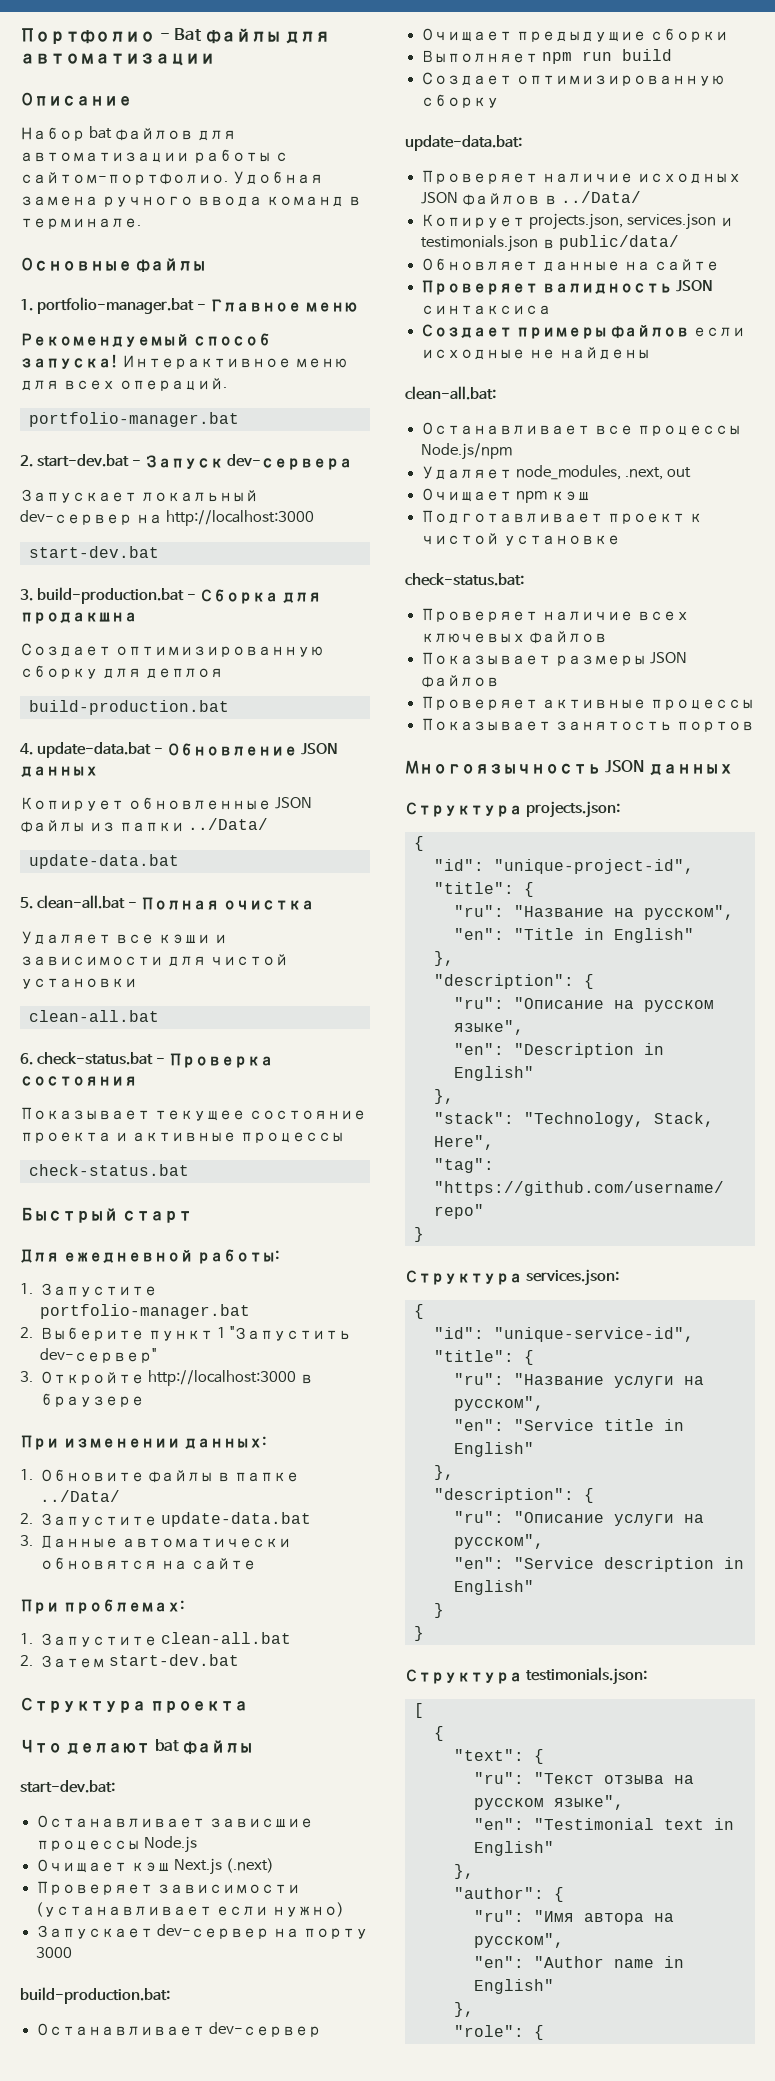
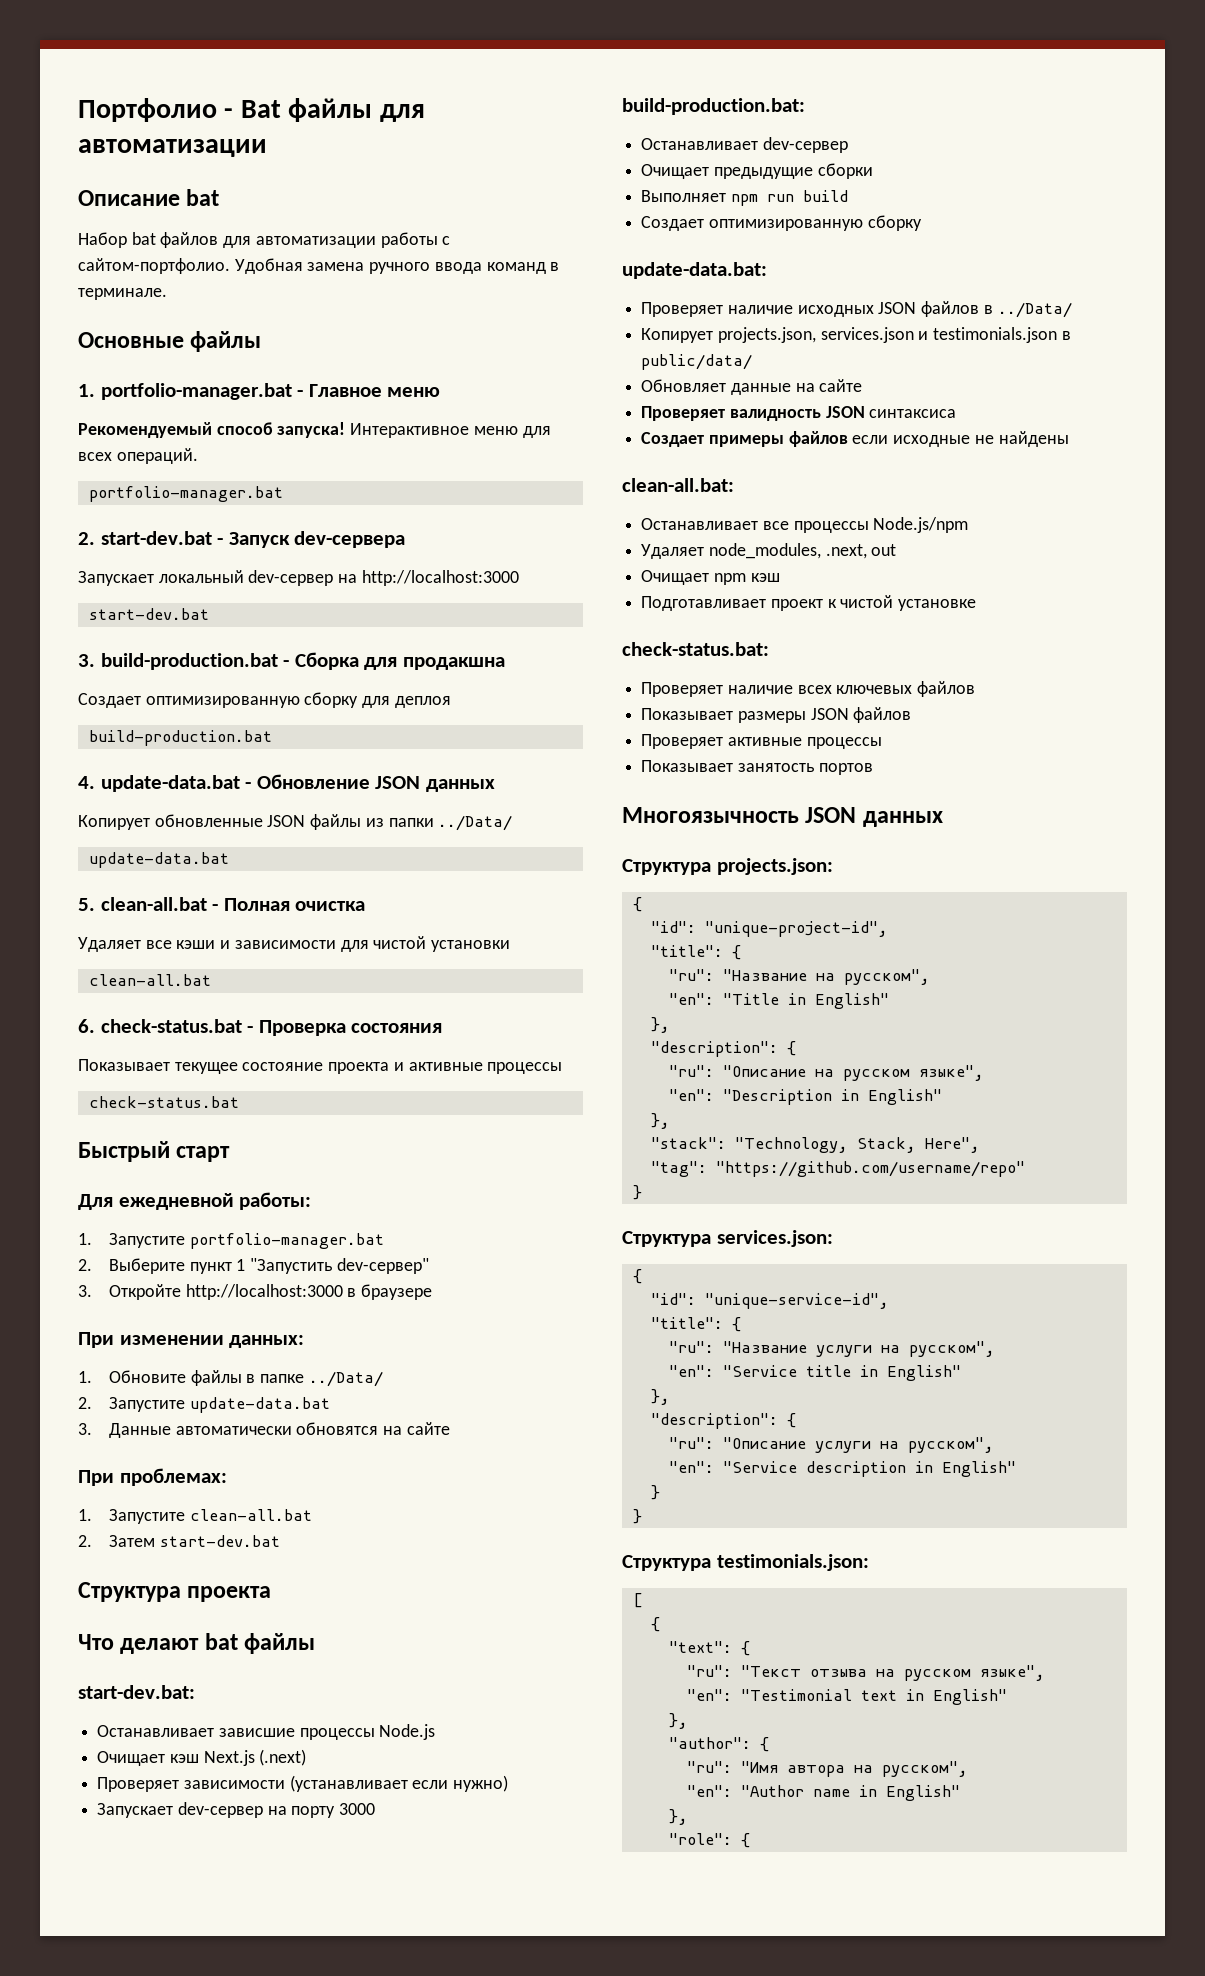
(132, 99) none -> [186,189,220,206] bat

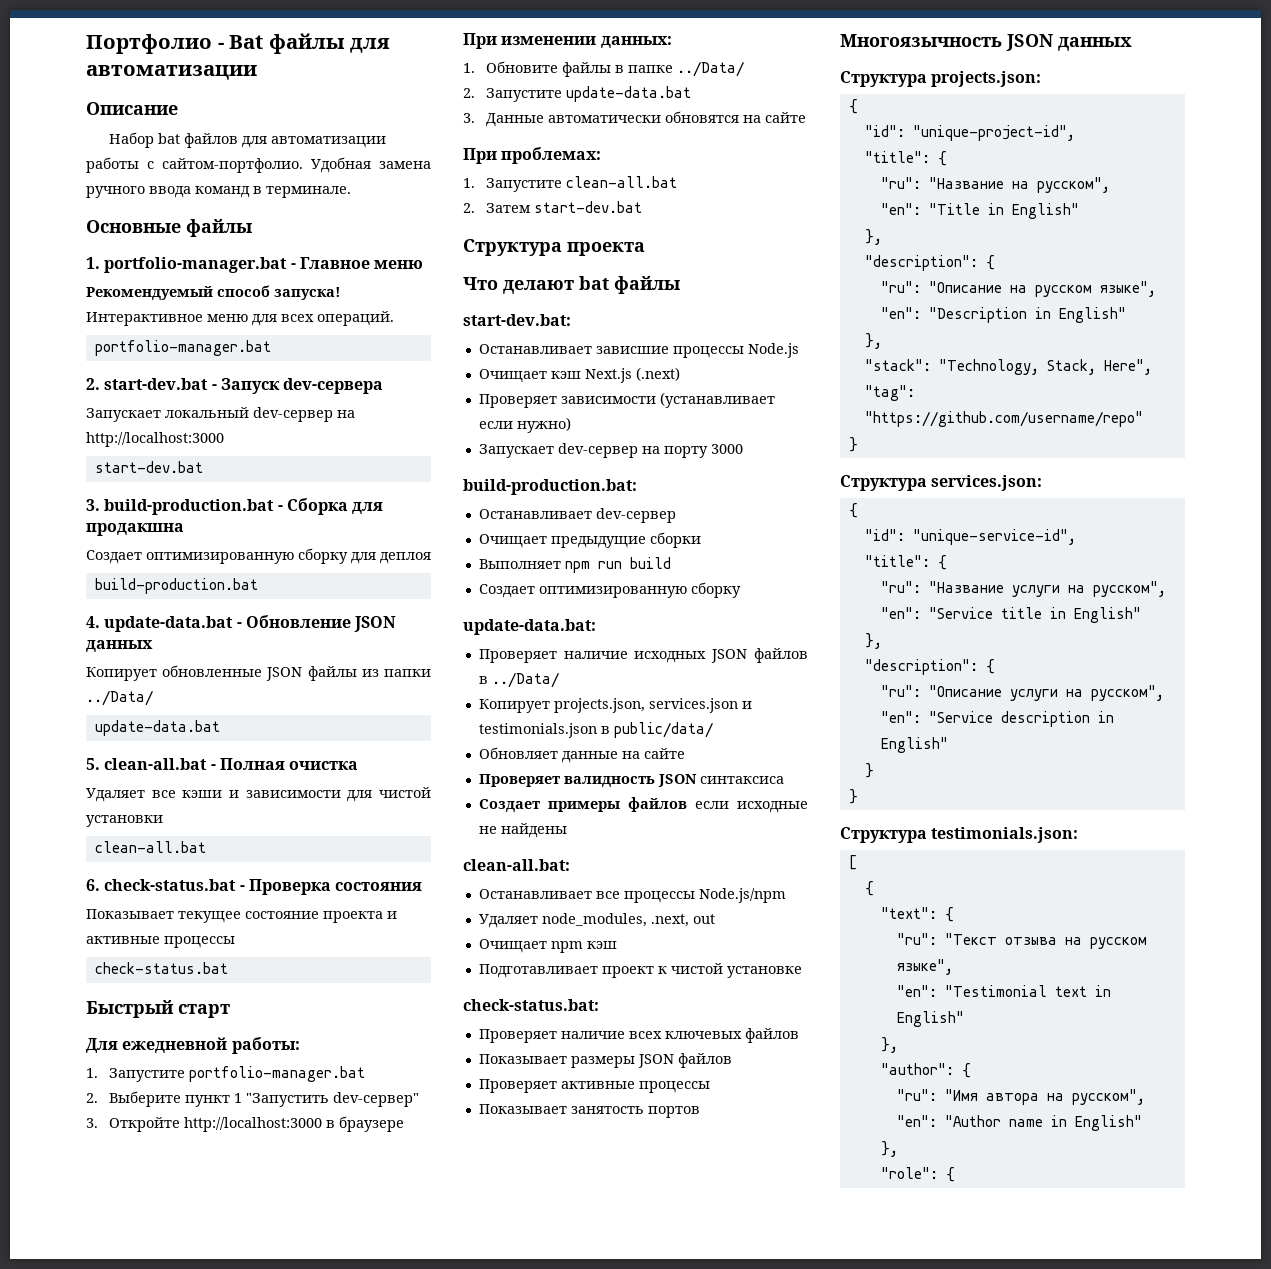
[186,189,220,206] bat -> (178, 108) none

